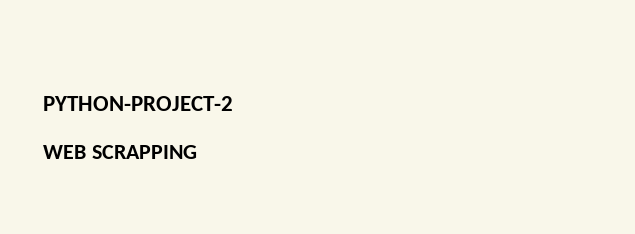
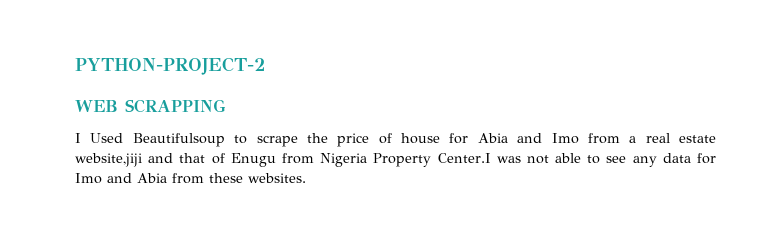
(197, 152) none -> [75,133,716,147] [75,153,716,167] [75,173,306,184] // I Used Beautifulsoup to scrape the price of house for Abia and Imo from a real estate website,jiji and that of Enugu from Nigeria Property Center.I was not able to see any data for Imo and Abia from these websites.

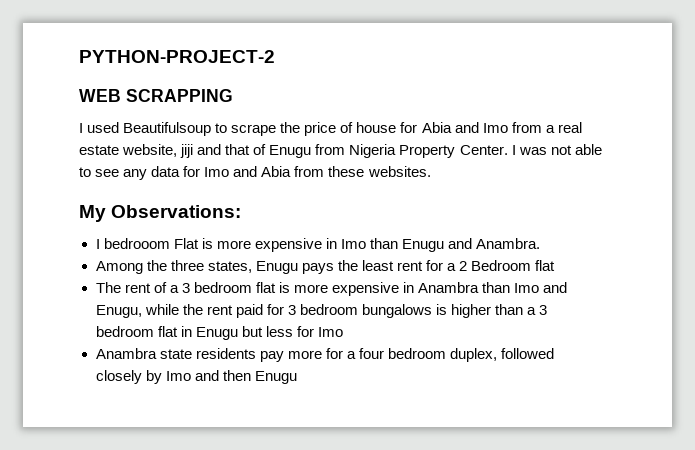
[90,133,124,143] Used -> [87,122,120,133] used
[75,153,142,167] website,jiji -> [122,144,194,158] website, jiji
[437,153,491,163] Center.I -> [459,145,516,155] Center. I
(306, 178) none -> [79,205,242,222] [95,238,541,252] [95,260,556,274] [95,282,568,296] [95,304,548,318] [95,326,343,340] [95,348,554,362] [95,370,297,384] // My Observations: // I bedrooom Flat is more expensive in Imo than Enugu and Anambra. // Among the three states, Enugu pays the least rent for a 2 Bedroom flat // The rent of a 3 bedroom flat is more expensive in Anambra than Imo and Enugu, while the rent paid for 3 bedroom bungalows is higher than a 3 bedroom flat in Enugu but less for Imo // Anambra state residents pay more for a four bedroom duplex, followed closely by Imo and then Enugu

